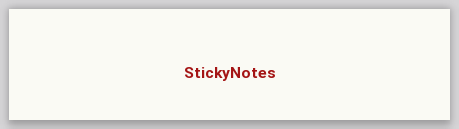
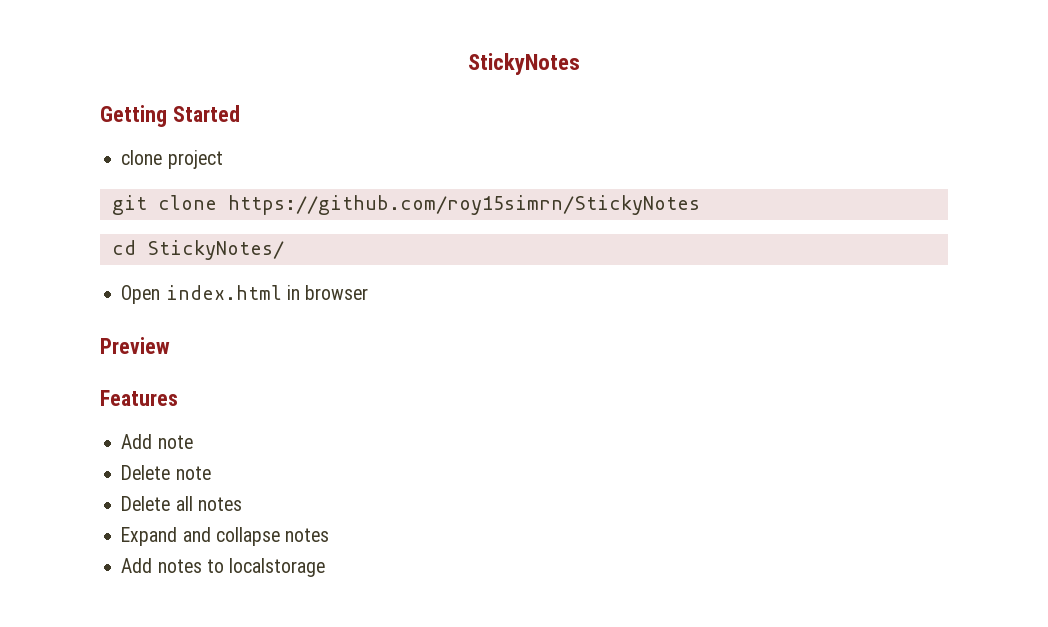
(276, 74) none -> [100,105,240,127] [121,150,223,169] [111,195,700,215] [111,240,284,260] [121,285,369,304] [100,337,170,354] [100,390,178,406] [121,434,193,449] [121,465,211,480] [121,496,242,511] [121,527,330,546] [121,558,326,577] // Getting Started // clone project // git clone https://github.com/roy15simrn/StickyNotes // cd StickyNotes/ // Open index.html in browser // Preview // Features // Add note // Delete note // Delete all notes // Expand and collapse notes // Add notes to localstorage

